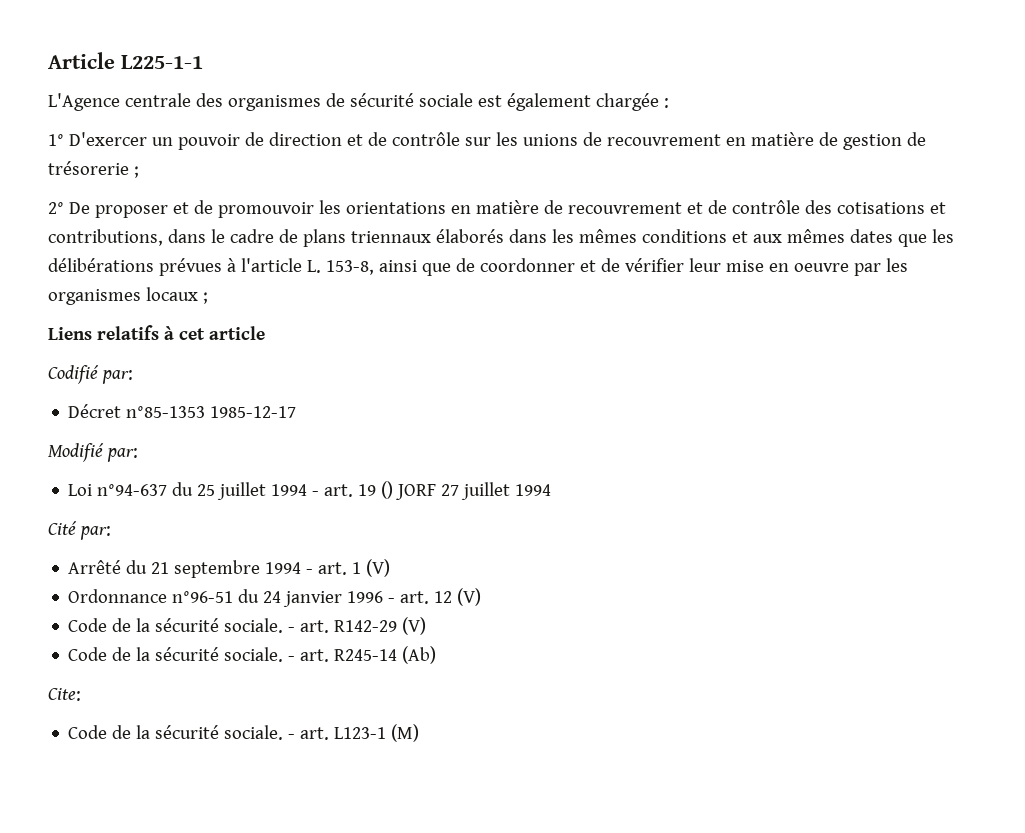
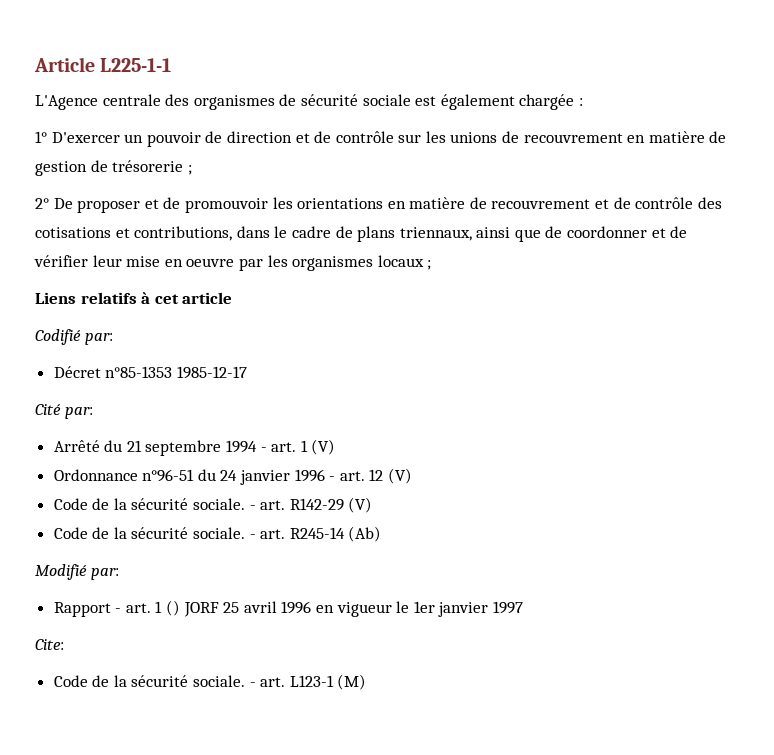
[350,229,954,247] [48,258,374,276] triennaux élaborés dans les mêmes conditions et aux mêmes dates que les délibérations prévues à l'article L. 153-8, -> [399,227,472,241] triennaux,
[48,443,138,462] [68,481,552,500] // Modifié par: // Loi n°94-637 du 25 juillet 1994 - art. 19 () JORF 27 juillet 1994 -> (247, 372) none
(437, 655) none -> [35,564,119,580] [53,600,523,617] // Modifié par: // Rapport - art. 1 () JORF 25 avril 1996 en vigueur le 1er janvier 1997

